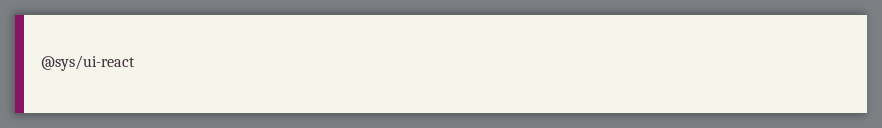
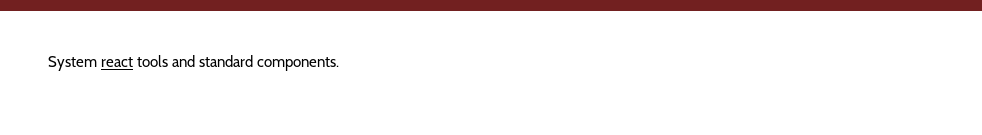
[41,55,135,71] @sys/ui-react -> [48,55,340,71] System react tools and standard components.

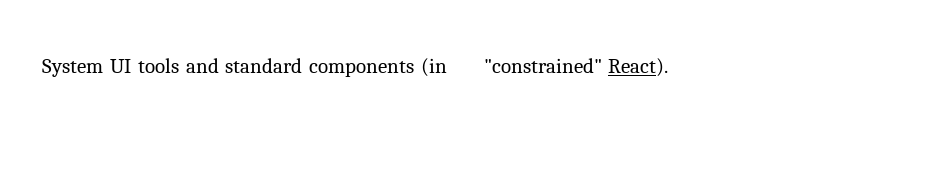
[101,57,134,67] react -> [109,59,131,73] UI
[257,57,340,71] components. -> [309,58,668,77] components (in "constrained" React).

